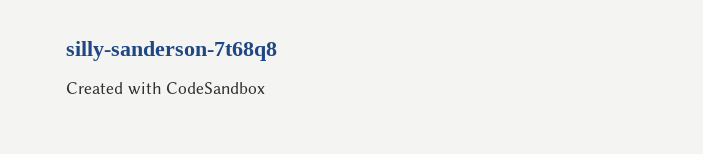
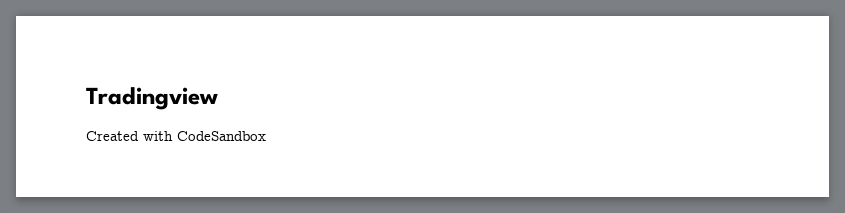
[66,41,277,61] silly-sanderson-7t68q8 -> [86,87,218,110] Tradingview

